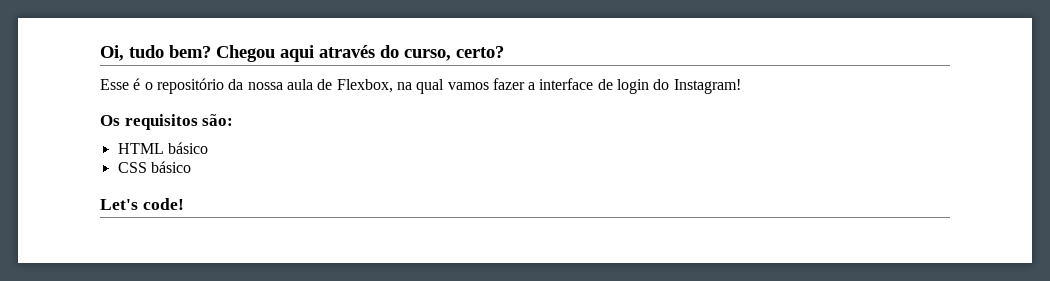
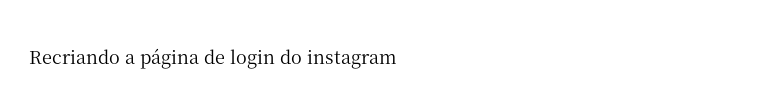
[100,45,504,62] [100,78,741,94] [100,114,234,130] [117,142,208,154] [117,161,191,173] [100,198,184,210] Oi, tudo bem? Chegou aqui através do curso, certo? // Esse é o repositório da nossa aula de Flexbox, na qual vamos fazer a interface de login do Instagram! // Os requisitos são: // HTML básico // CSS básico // Let's code! -> [29,48,397,69] Recriando a página de login do instagram

